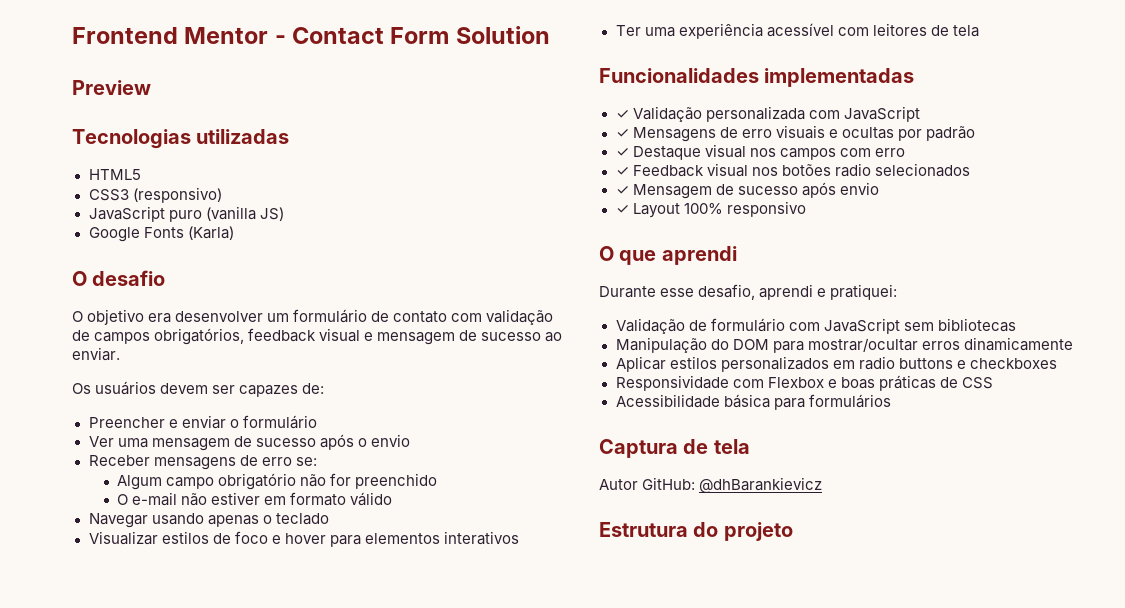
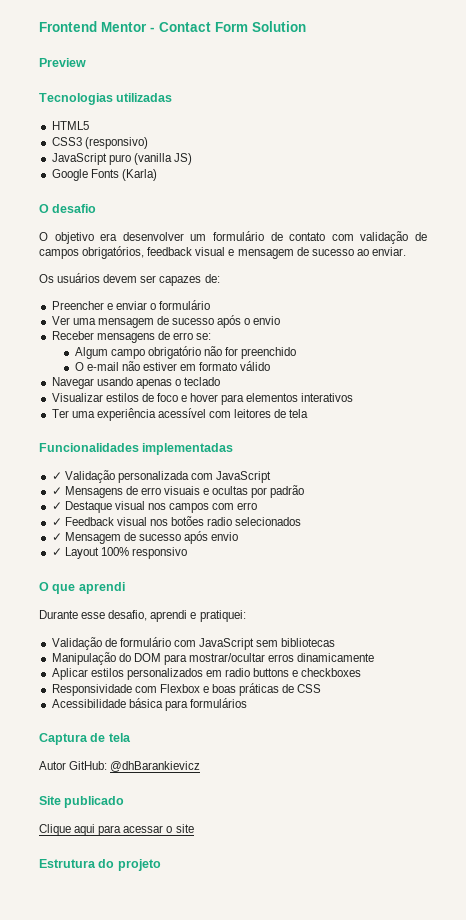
(823, 485) none -> [39,796,125,808] [39,824,194,836] // Site publicado // Clique aqui para acessar o site

